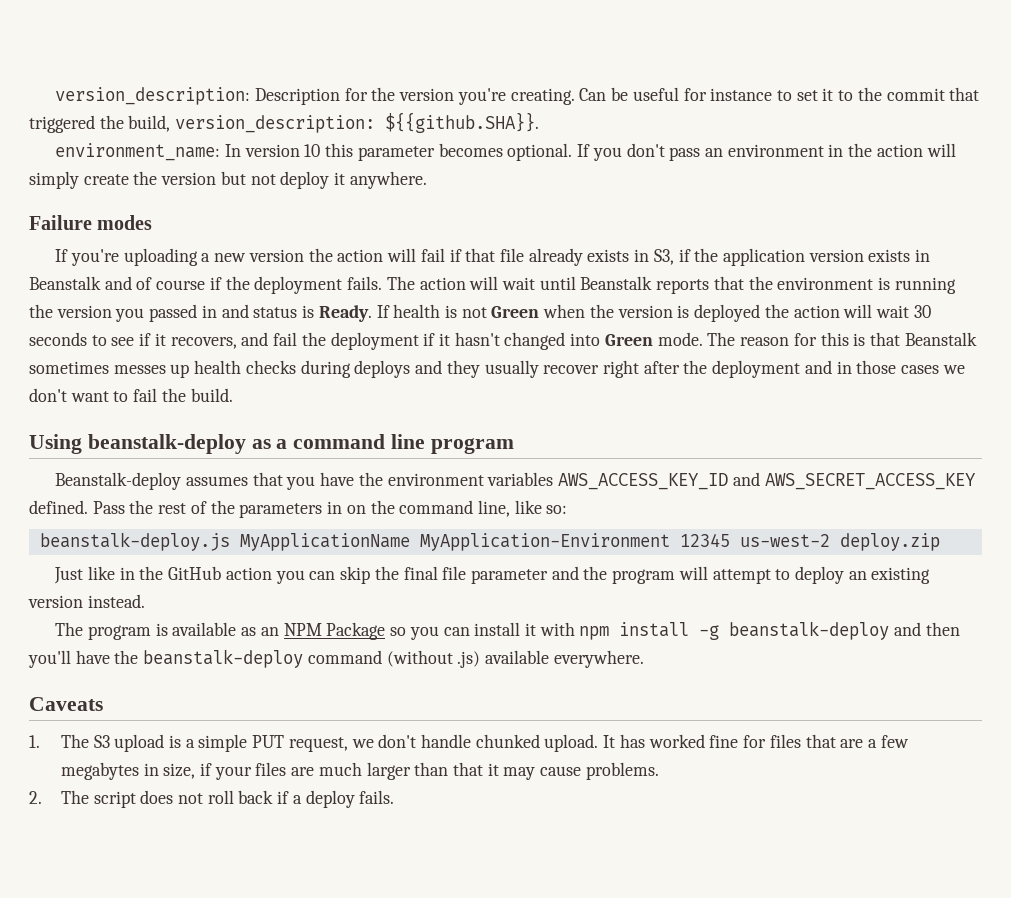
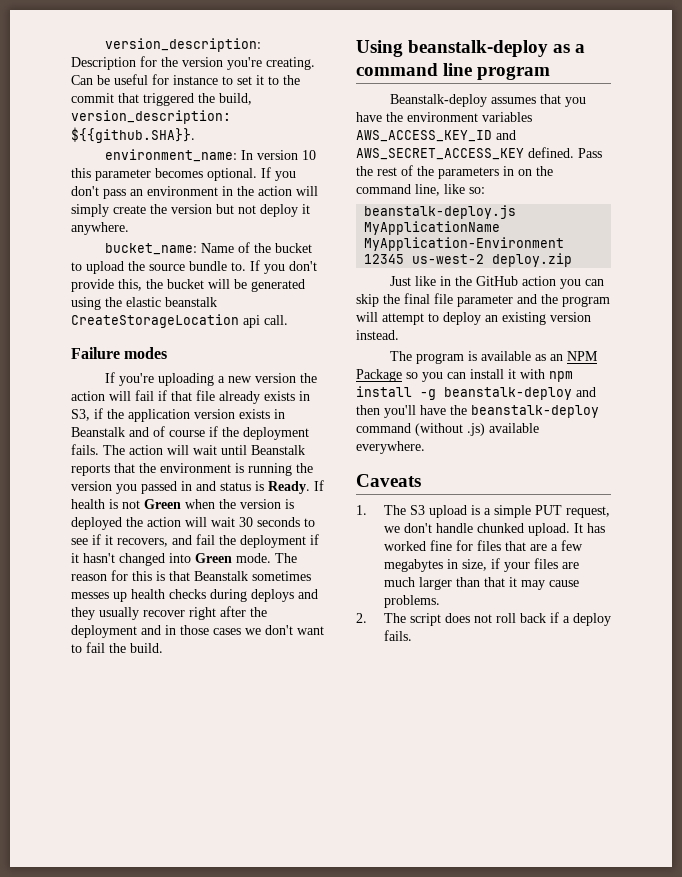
(427, 180) none -> [104,242,312,255] [71,260,317,274] [71,279,305,292] [71,297,217,310] [71,314,288,328] // bucket_name: Name of the bucket to upload the source bundle to. If you don't provide this, the bucket will be generated using the elastic beanstalk CreateStorageLocation api call.

